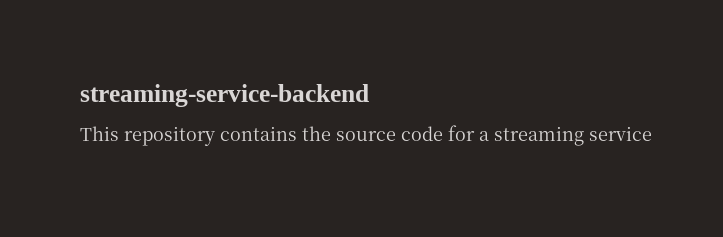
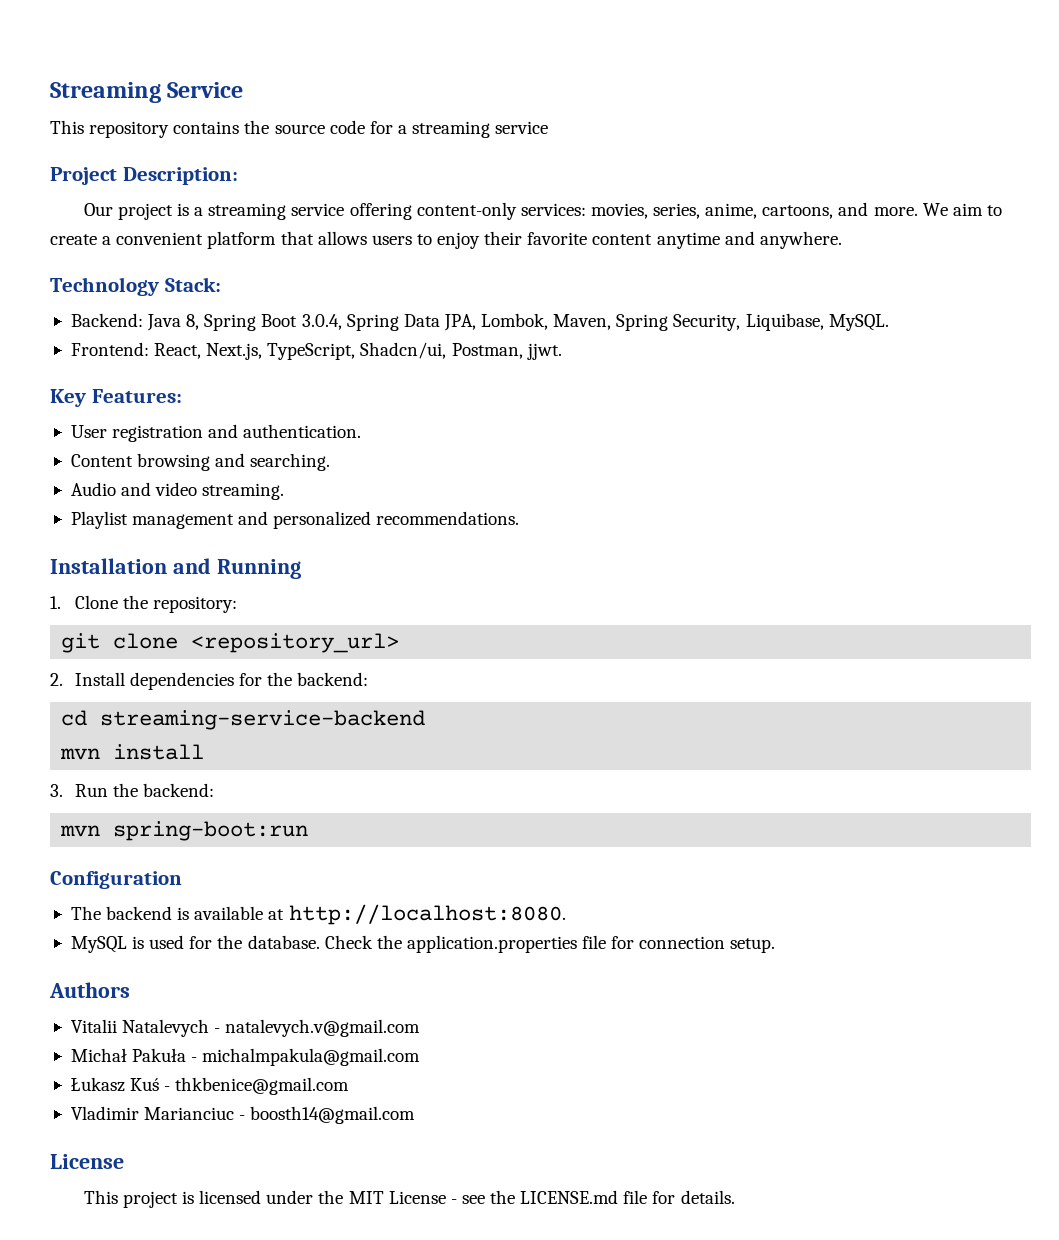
[80,84,369,107] streaming-service-backend -> [50,82,244,103] Streaming Service
(652, 133) none -> [50,167,238,185] [83,202,1002,220] [50,231,842,249] [50,277,221,296] [70,313,889,331] [70,342,562,360] [50,389,182,407] [70,424,362,442] [70,453,331,471] [70,482,285,500] [70,511,520,529] [50,558,301,579] [50,595,237,613] [61,633,400,653] [50,672,369,690] [61,710,426,730] [60,744,205,760] [50,783,214,797] [60,821,309,841] [50,871,182,889] [70,904,566,925] [70,935,776,953] [49,982,130,998] [70,1019,421,1037] [70,1048,421,1066] [70,1077,350,1095] [70,1106,416,1124] [50,1154,124,1169] [83,1190,735,1208] // Project Description: // Our project is a streaming service offering content-only services: movies, series, anime, cartoons, and more. We aim to create a convenient platform that allows users to enjoy their favorite content anytime and anywhere. // Technology Stack: // Backend: Java 8, Spring Boot 3.0.4, Spring Data JPA, Lombok, Maven, Spring Security, Liquibase, MySQL. // Frontend: React, Next.js, TypeScript, Shadcn/ui, Postman, jjwt. // Key Features: // User registration and authentication. // Content browsing and searching. // Audio and video streaming. // Playlist management and personalized recommendations. // Installation and Running // 1. Clone the repository: // git clone <repository_url> // 2. Install dependencies for the backend: // cd streaming-service-backend // mvn install // 3. Run the backend: // mvn spring-boot:run // Configuration // The backend is available at http://localhost:8080. // MySQL is used for the database. Check the application.properties file for connection setup. // Authors // Vitalii Natalevych - natalevych.v@gmail.com // Michał Pakuła - michalmpakula@gmail.com // Łukasz Kuś - thkbenice@gmail.com // Vladimir Marianciuc - boosth14@gmail.com // License // This project is licensed under the MIT License - see the LICENSE.md file for details.

